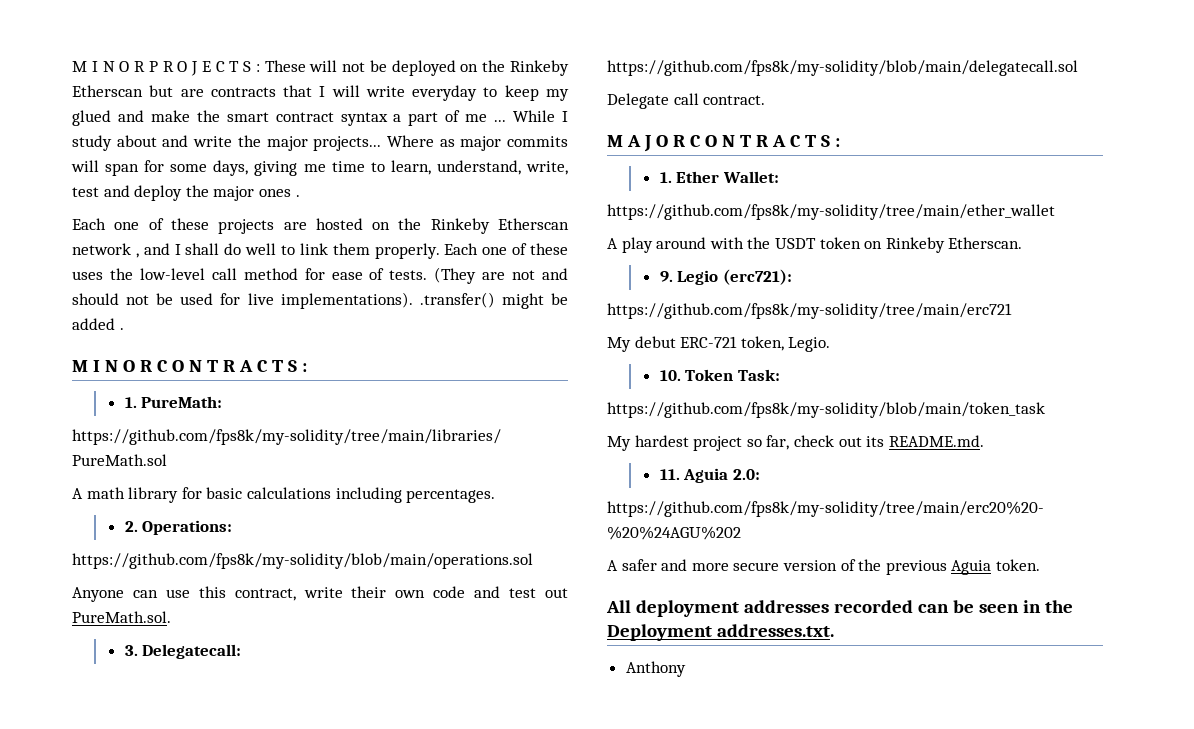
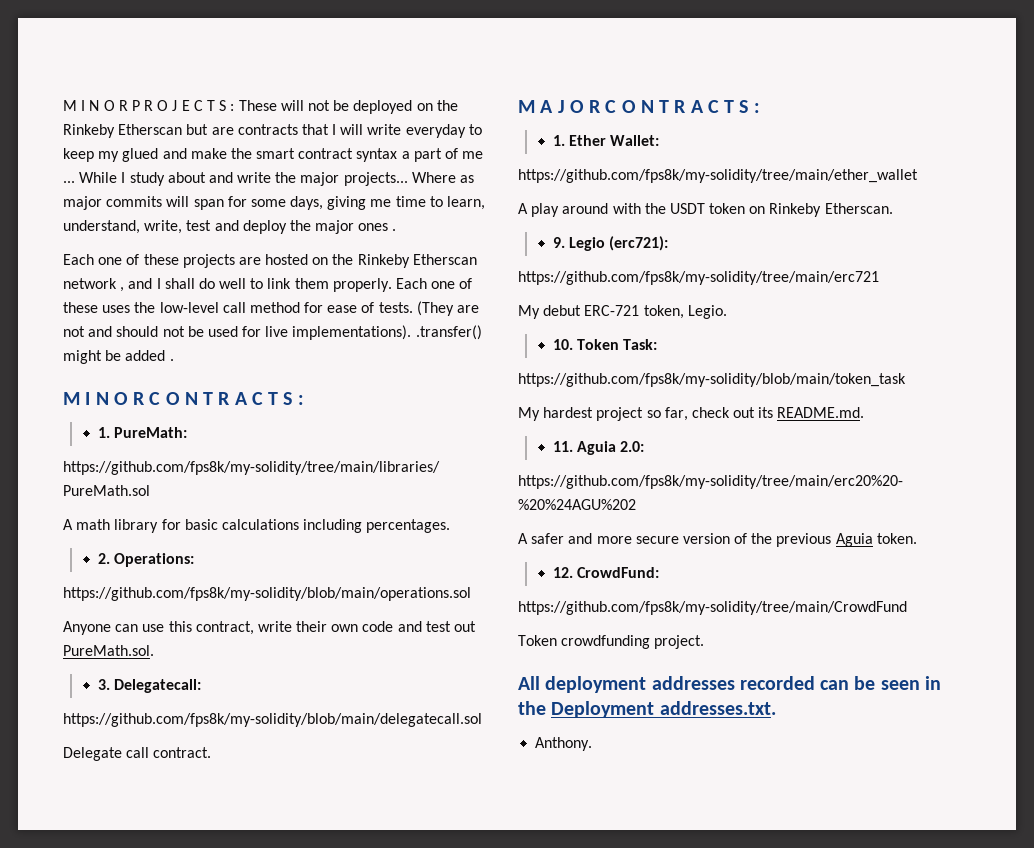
(1040, 565) none -> [552,567,659,578] [518,601,907,615] [518,635,705,649] // 12. CrowdFund: // https://github.com/fps8k/my-solidity/tree/main/CrowdFund // Token crowdfunding project.
[625,661,686,677] Anthony -> [535,737,593,751] Anthony.

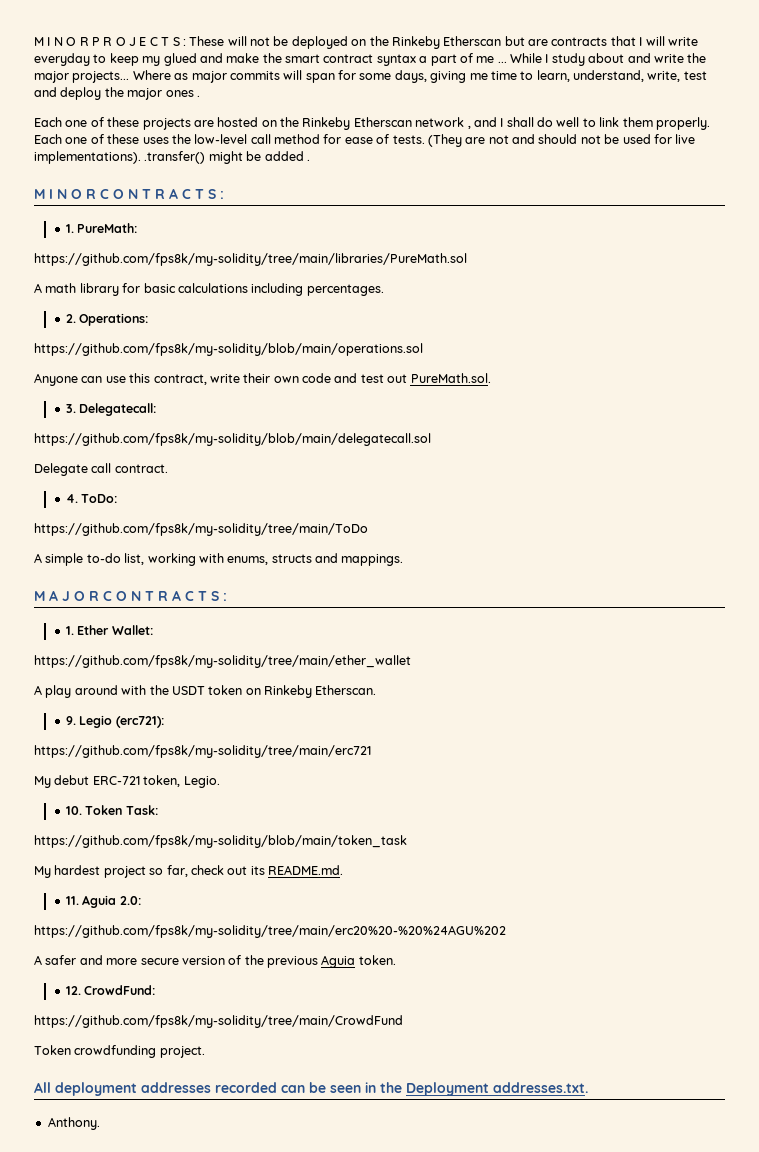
(212, 752) none -> [66,494,118,503] [34,523,368,536] [34,553,404,566] // 4. ToDo: // https://github.com/fps8k/my-solidity/tree/main/ToDo // A simple to-do list, working with enums, structs and mappings.

